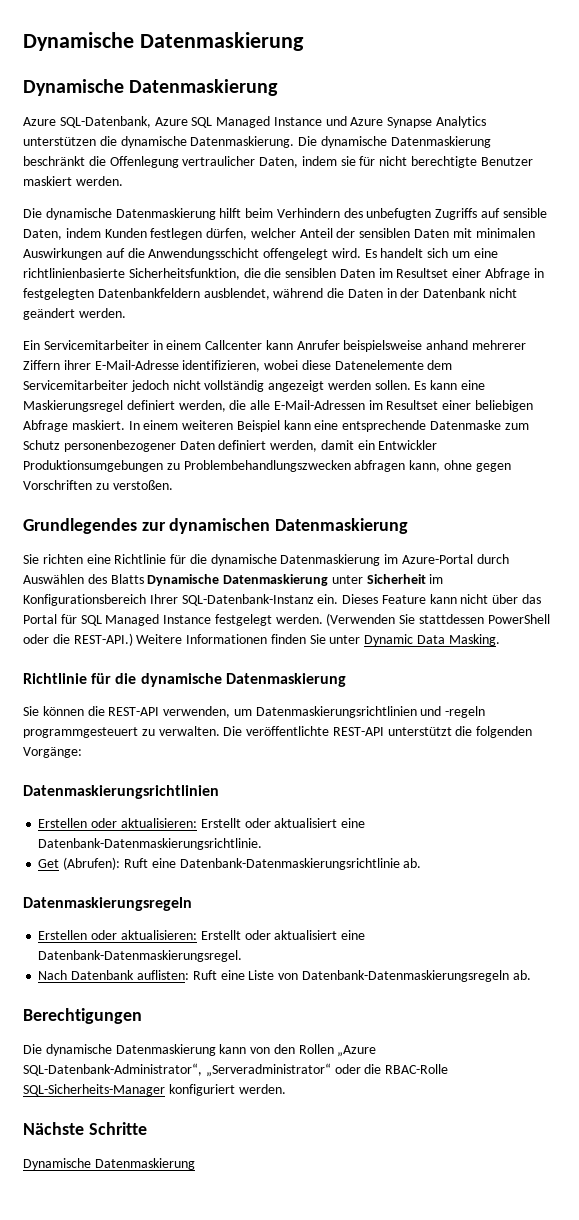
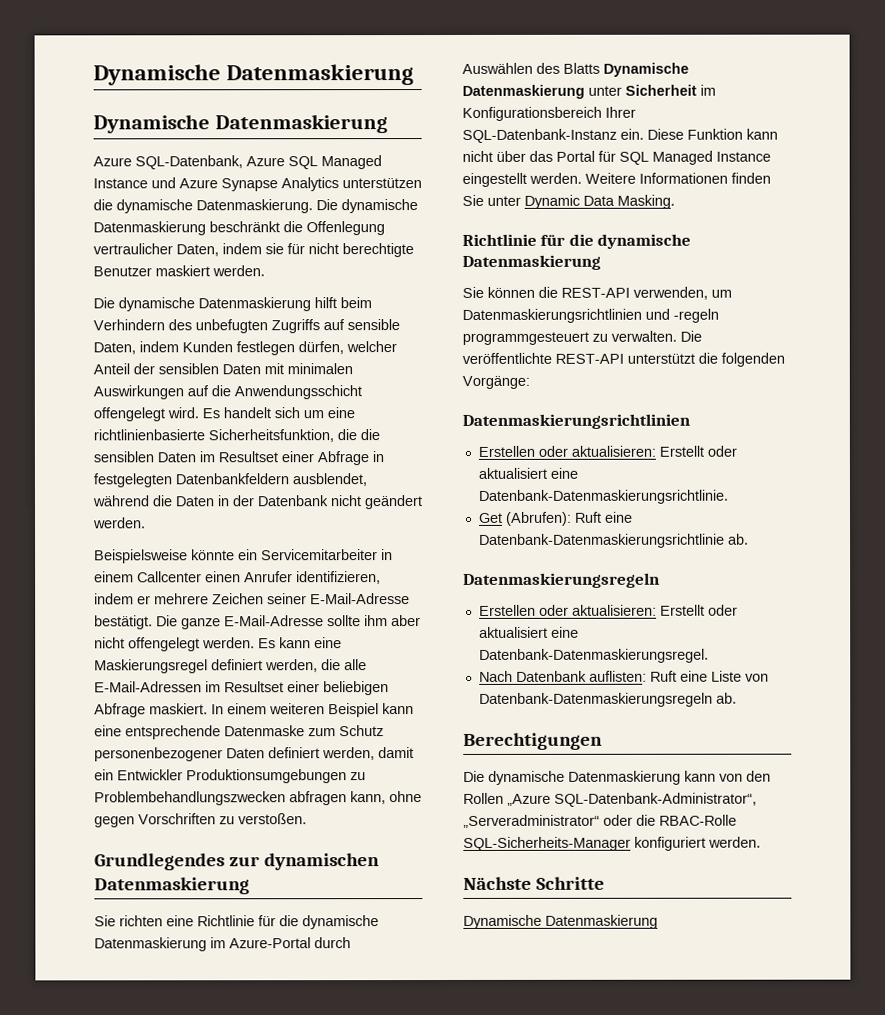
[23,340,40,350] Ein -> [94,549,258,564] Beispielsweise könnte ein
[265,340,527,352] [23,360,453,372] [23,380,411,392] kann Anrufer beispielsweise anhand mehrerer Ziffern ihrer E-Mail-Adresse identifizieren, wobei diese Datenelemente dem Servicemitarbeiter jedoch nicht vollständig angezeigt werden sollen. -> [205,571,381,585] [94,593,410,605] [94,615,421,630] [94,637,255,652] einen Anrufer identifizieren, indem er mehrere Zeichen seiner E-Mail-Adresse bestätigt. Die ganze E-Mail-Adresse sollte ihm aber nicht offengelegt werden.
[342,594,426,604] Dieses Feature -> [647,128,743,140] Diese Funktion
[214,613,550,626] [23,633,133,646] festgelegt werden. (Verwenden Sie stattdessen PowerShell oder die REST-API.) -> [462,172,582,187] eingestellt werden.

